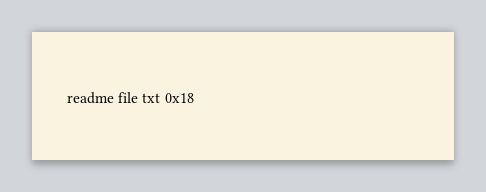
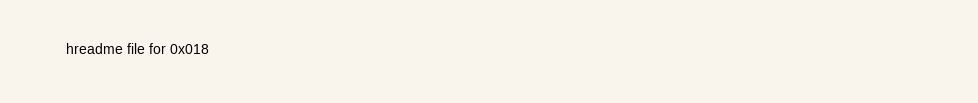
[67,92,194,104] readme file txt 0x18 -> [66,43,209,54] hreadme file for 0x018

